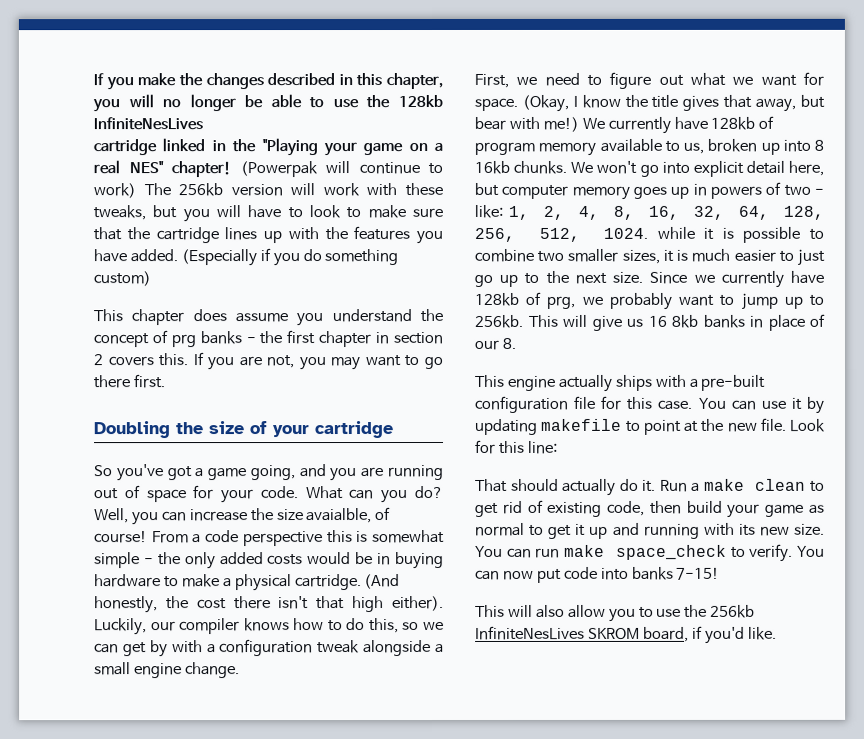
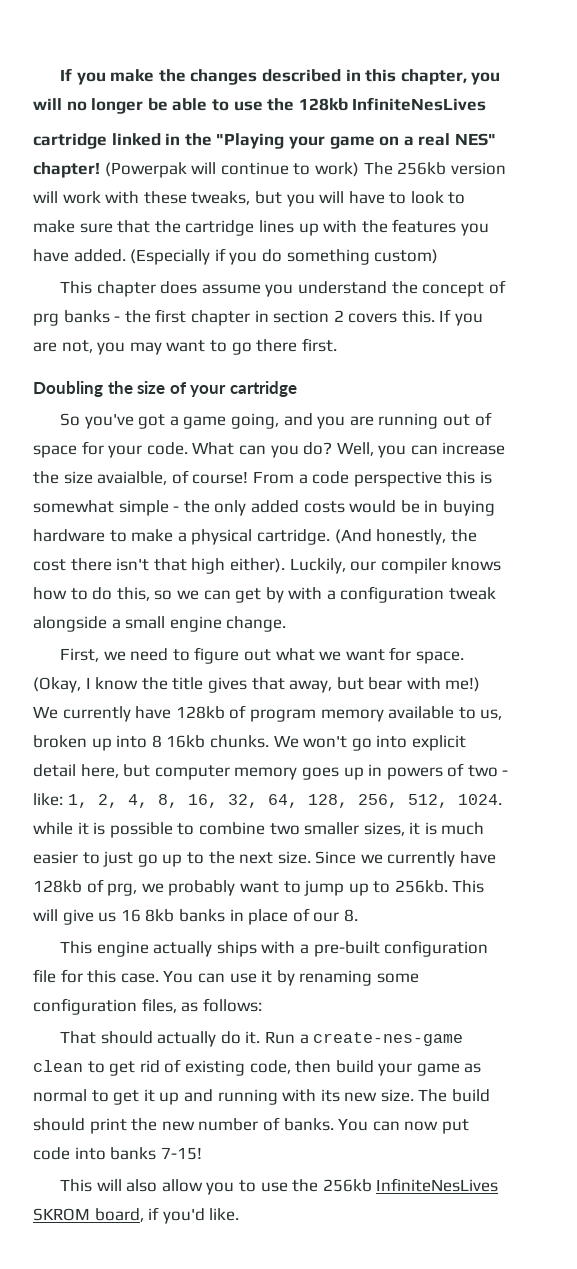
[475,417,826,435] [475,439,558,454] updating makefile to point at the new file. Look for this line: -> [299,970,419,986] [33,998,262,1015] renaming some configuration files, as follows:
[703,478,745,491] make -> [313,1032,464,1046] create-nes-game
[475,543,794,562] You can run make space_check to verify. -> [418,1089,491,1102] [33,1117,334,1134] The build should print the new number of banks.

